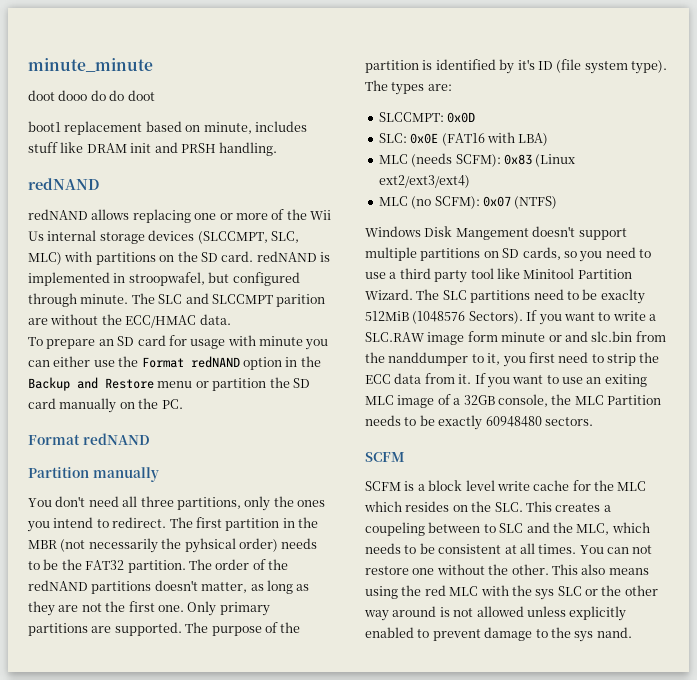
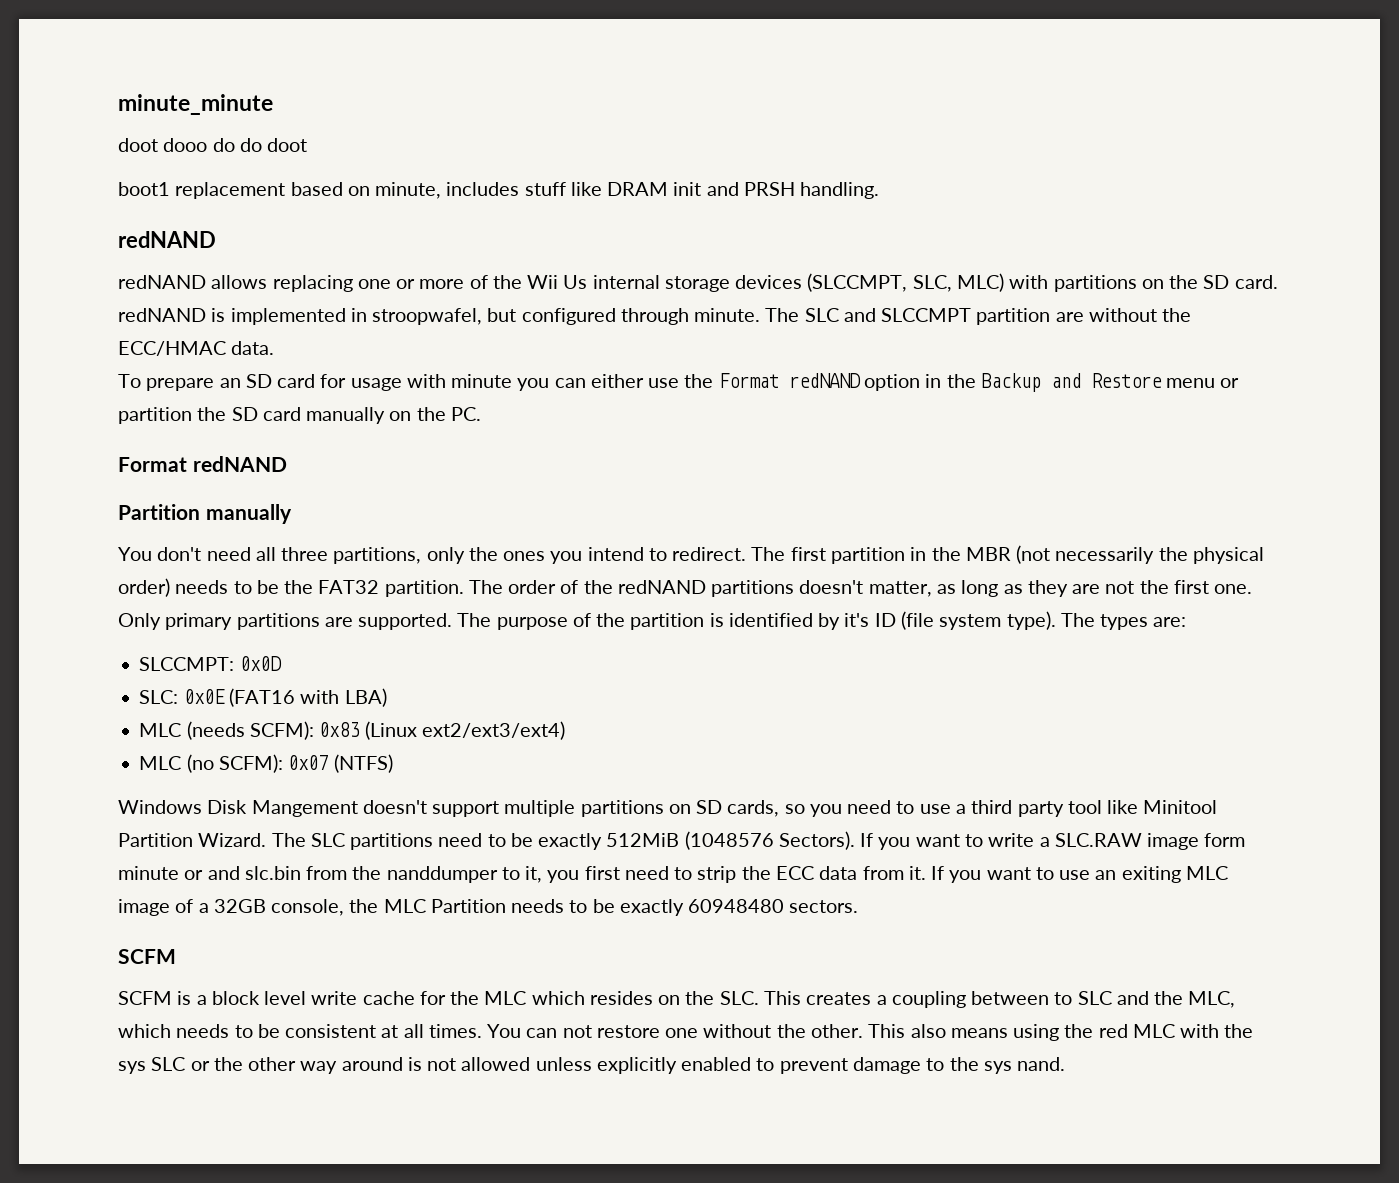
[276,294,326,307] parition -> [976,308,1051,325] partition
[184,538,236,553] pyhsical -> [1192,547,1264,564] physical
[600,289,645,304] exaclty -> [538,833,603,850] exactly
[365,522,425,536] coupeling -> [891,991,966,1008] coupling

